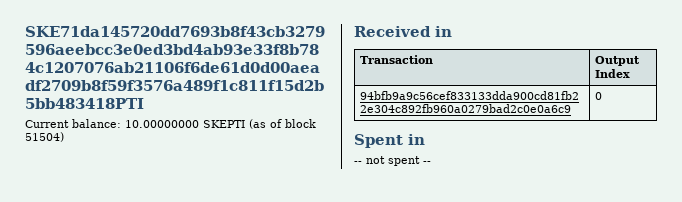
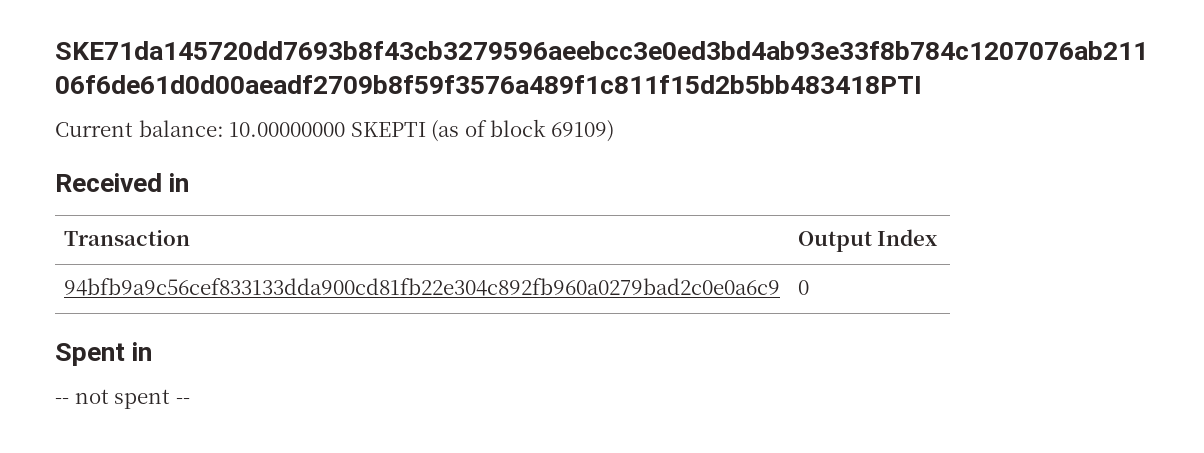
[25,132,64,142] 51504) -> [550,120,614,142] 69109)

